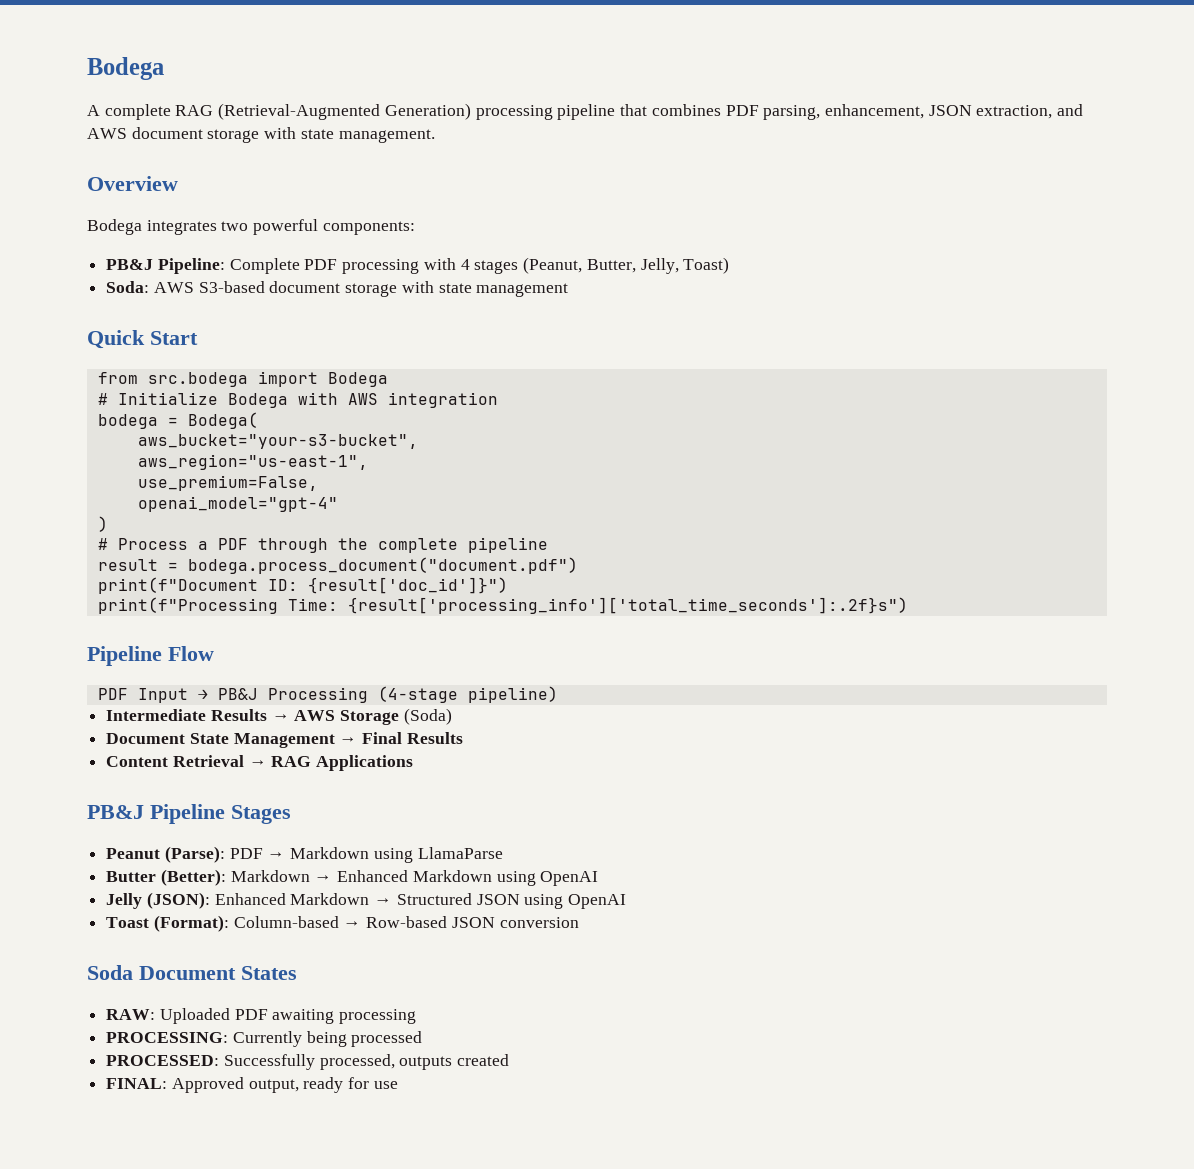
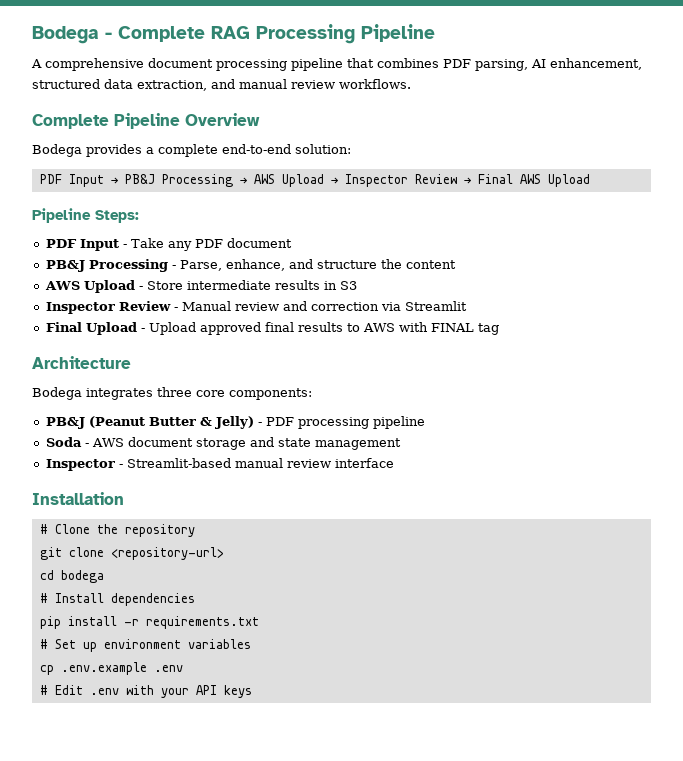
[87,57,164,80] [87,103,471,120] Bodega // A complete RAG (Retrieval-Augmented Generation) -> [32,24,435,44] [31,58,213,71] Bodega - Complete RAG Processing Pipeline // A comprehensive document
[824,104,1084,119] [87,127,435,143] [87,176,178,191] [87,219,415,235] [106,257,730,274] [106,281,569,297] [87,330,198,349] [97,371,388,387] [97,392,498,408] [97,412,258,429] [137,434,418,449] [137,454,368,470] [137,475,318,491] [137,496,338,512] [97,516,108,532] [97,537,548,553] [97,557,578,574] [97,577,508,594] [97,597,908,614] [87,646,214,666] enhancement, JSON extraction, and AWS document storage with state management. // Overview // Bodega integrates two powerful components: // PB&J Pipeline: Complete PDF processing with 4 stages (Peanut, Butter, Jelly, Toast) // Soda: AWS S3-based document storage with state management // Quick Start // from src.bodega import Bodega // # Initialize Bodega with AWS integration // bodega = Bodega( // aws_bucket="your-s3-bucket", // aws_region="us-east-1", // use_premium=False, // openai_model="gpt-4" // ) // # Process a PDF through the complete pipeline // result = bodega.process_document("document.pdf") // print(f"Document ID: {result['doc_id']}") // print(f"Processing Time: {result['processing_info']['total_time_seconds']:.2f}s") // Pipeline Flow -> [531,58,642,70] [32,79,411,91] [32,113,260,129] [32,144,351,157] AI enhancement, structured data extraction, and manual review workflows. // Complete Pipeline Overview // Bodega provides a complete end-to-end solution:
[377,686,558,703] [106,708,452,725] [106,732,463,748] [106,755,414,771] [87,804,291,824] [106,846,503,863] [106,869,599,886] [106,892,627,909] [106,915,579,932] [87,965,297,980] [106,1008,417,1024] [106,1031,423,1047] [106,1054,510,1070] [106,1077,398,1093] (4-stage pipeline) // Intermediate Results → AWS Storage (Soda) // Document State Management → Final Results // Content Retrieval → RAG Applications // PB&J Pipeline Stages // Peanut (Parse): PDF → Markdown using LlamaParse // Butter (Better): Markdown → Enhanced Markdown using OpenAI // Jelly (JSON): Enhanced Markdown → Structured JSON using OpenAI // Toast (Format): Column-based → Row-based JSON conversion // Soda Document States // RAW: Uploaded PDF awaiting processing // PROCESSING: Currently being processed // PROCESSED: Successfully processed, outputs created // FINAL: Approved output, ready for use -> [239,174,590,187] [32,208,139,223] [45,238,292,251] [45,259,456,272] [44,280,357,293] [45,301,467,314] [45,322,499,335] [32,356,131,369] [32,387,312,400] [45,416,425,429] [45,437,401,450] [45,458,394,471] [32,492,124,505] [39,524,195,537] [39,547,224,560] [39,570,104,583] [39,593,195,606] [39,616,259,629] [39,639,251,652] [39,662,183,675] [39,685,252,698] → AWS Upload → Inspector Review → Final AWS Upload // Pipeline Steps: // PDF Input - Take any PDF document // PB&J Processing - Parse, enhance, and structure the content // AWS Upload - Store intermediate results in S3 // Inspector Review - Manual review and correction via Streamlit // Final Upload - Upload approved final results to AWS with FINAL tag // Architecture // Bodega integrates three core components: // PB&J (Peanut Butter & Jelly) - PDF processing pipeline // Soda - AWS document storage and state management // Inspector - Streamlit-based manual review interface // Installation // # Clone the repository // git clone <repository-url> // cd bodega // # Install dependencies // pip install -r requirements.txt // # Set up environment variables // cp .env.example .env // # Edit .env with your API keys

